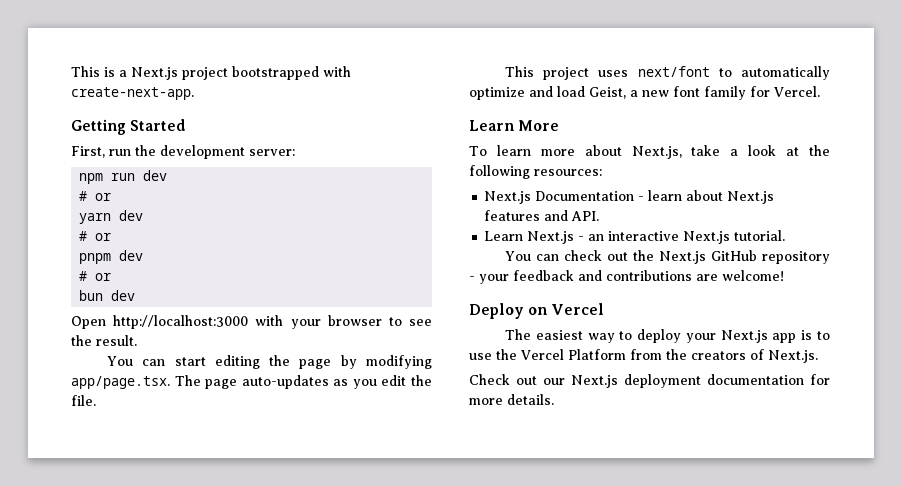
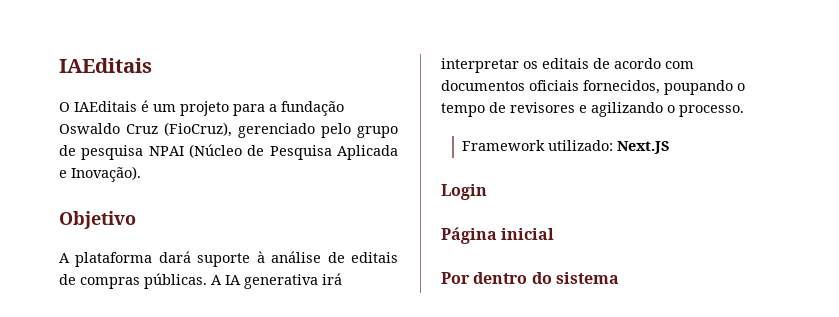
[71,66,351,80] [71,87,194,100] [71,119,186,135] [71,145,295,159] [79,170,168,184] [79,191,112,201] [79,210,144,224] [79,231,112,241] [79,250,144,264] [79,271,112,281] [79,290,136,301] [71,315,432,329] [71,335,137,346] [106,355,432,369] [71,375,432,389] [71,395,96,406] [504,66,830,80] [469,86,820,100] [469,120,560,131] [469,145,830,159] [469,165,602,179] [484,190,775,204] [484,210,600,221] [484,230,786,244] [504,250,830,264] [469,270,784,284] [469,303,605,319] [504,329,830,343] [469,349,818,363] [469,374,830,388] [469,394,554,405] This is a Next.js project bootstrapped with create-next-app. // Getting Started // First, run the development server: // npm run dev // # or // yarn dev // # or // pnpm dev // # or // bun dev // Open http://localhost:3000 with your browser to see the result. // You can start editing the page by modifying app/page.tsx. The page auto-updates as you edit the file. // This project uses next/font to automatically optimize and load Geist, a new font family for Vercel. // Learn More // To learn more about Next.js, take a look at the following resources: // Next.js Documentation - learn about Next.js features and API. // Learn Next.js - an interactive Next.js tutorial. // You can check out the Next.js GitHub repository - your feedback and contributions are welcome! // Deploy on Vercel // The easiest way to deploy your Next.js app is to use the Vercel Platform from the creators of Next.js. // Check out our Next.js deployment documentation for more details. -> [59,58,152,73] [59,100,344,116] [59,122,398,138] [59,144,398,160] [59,166,141,182] [59,211,136,229] [59,251,398,267] [59,273,342,289] [441,58,694,73] [441,80,745,95] [441,102,744,117] [461,140,670,154] [441,184,487,200] [441,227,555,244] [441,272,619,284] IAEditais // O IAEditais é um projeto para a fundação Oswaldo Cruz (FioCruz), gerenciado pelo grupo de pesquisa NPAI (Núcleo de Pesquisa Aplicada e Inovação). // Objetivo // A plataforma dará suporte à análise de editais de compras públicas. A IA generativa irá interpretar os editais de acordo com documentos oficiais fornecidos, poupando o tempo de revisores e agilizando o processo. // Framework utilizado: Next.JS // Login // Página inicial // Por dentro do sistema

